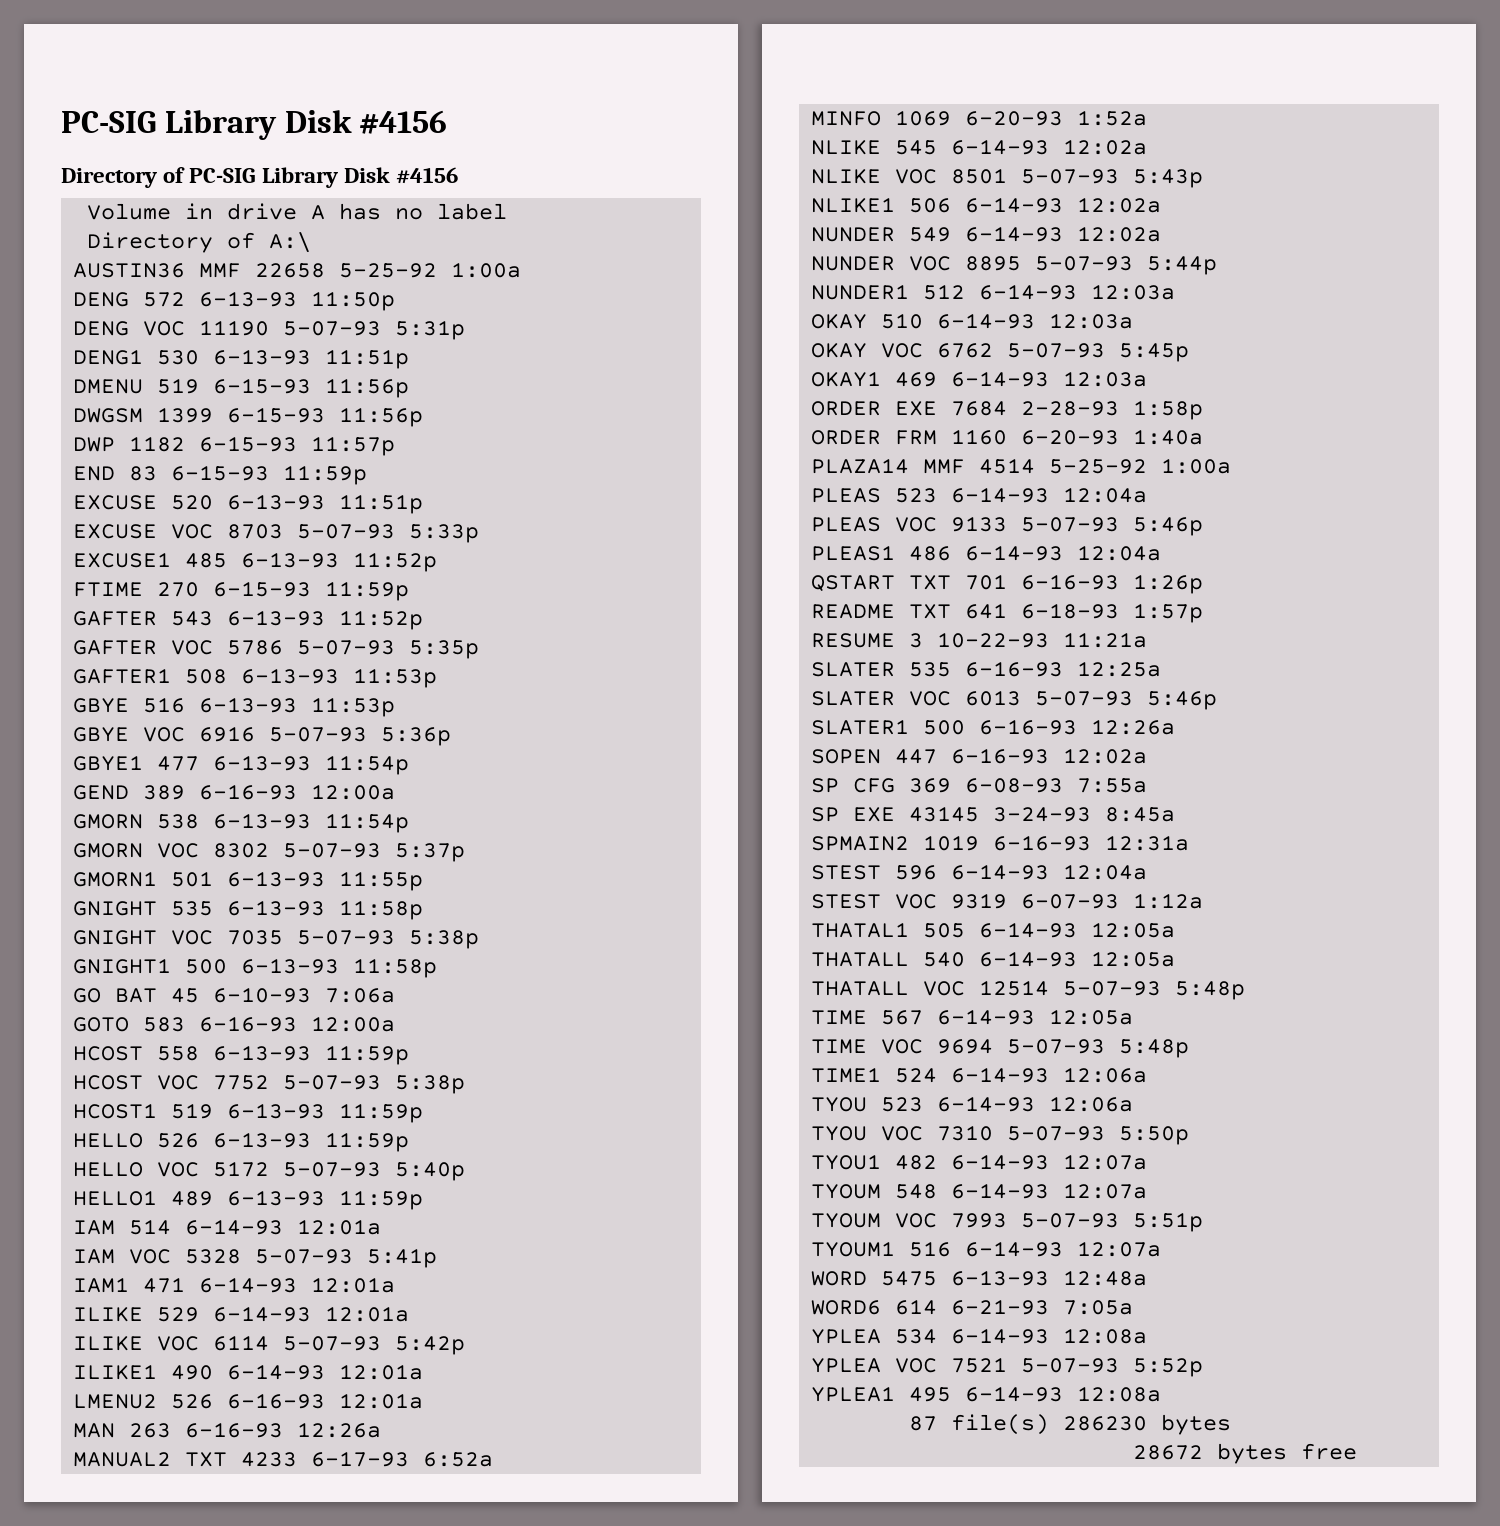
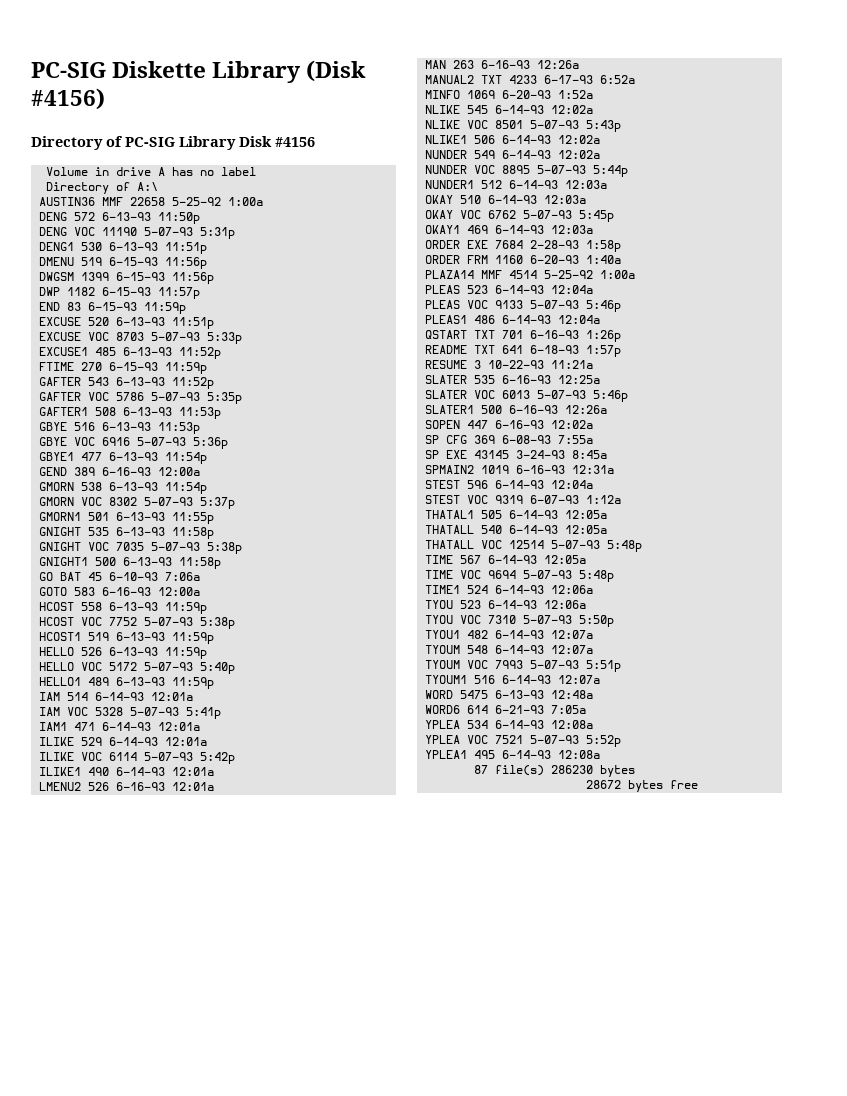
[61,110,448,140] PC-SIG Library Disk #4156 -> [31,60,367,83] [31,88,105,110] PC-SIG Diskette Library (Disk #4156)

